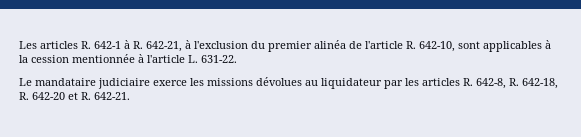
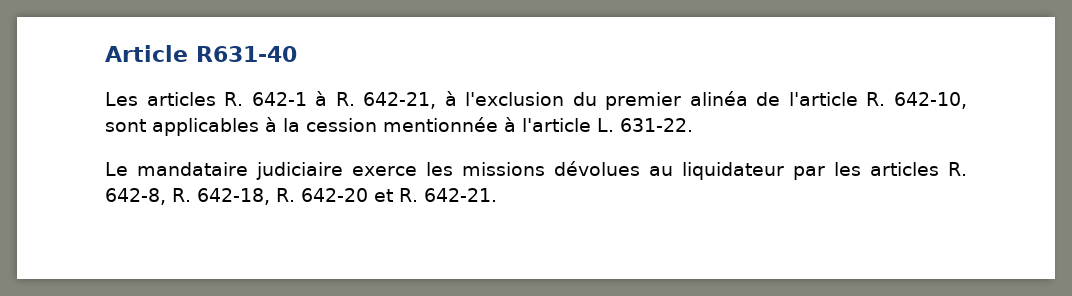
(19, 45) none -> [105,45,297,62] Article R631-40 //

